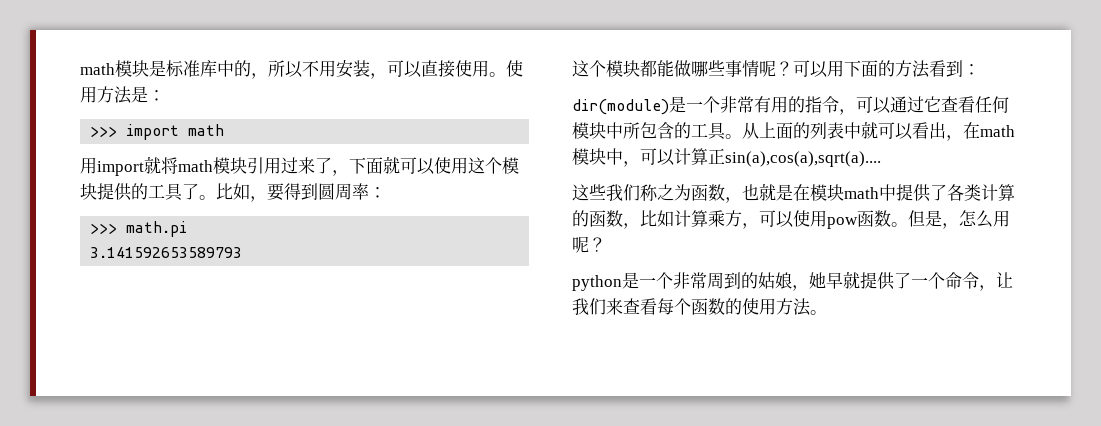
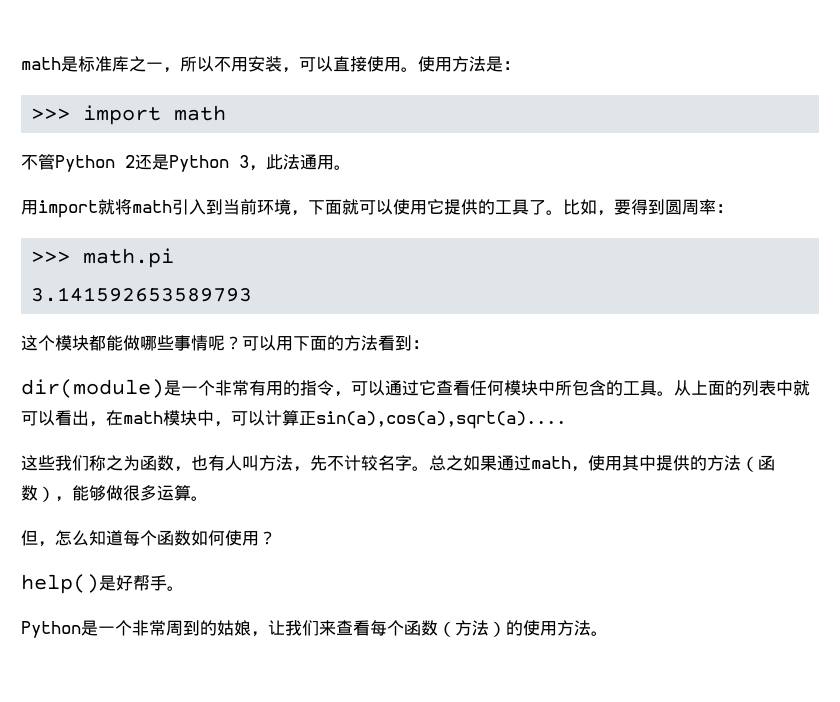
[80,60,149,77] math模块 -> [21,57,61,70] math
[217,60,251,77] 中的 -> [129,56,163,72] 之一
(225, 130) none -> [21,154,351,172] // 不管Python 2还是Python 3，此法通用。
[213,157,332,174] 模块引用过来了 -> [172,199,291,215] 引入到当前环境
[468,157,519,174] [80,183,97,200] 这个模块 -> [427,199,444,214] 它
[759,183,1015,202] [572,210,1010,229] [572,236,606,253] [572,275,622,291] 就是在模块math中提供了各类计算的函数，比如计算乘方，可以使用pow函数。但是，怎么用呢？ // python -> [208,455,775,472] [21,485,208,502] [21,530,276,547] [21,574,184,594] [21,621,81,638] 有人叫方法，先不计较名字。总之如果通过math，使用其中提供的方法（函数），能够做很多运算。 // 但，怎么知道每个函数如何使用？ // help()是好帮手。 // Python
[809,271,996,291] 她早就提供了一个命令， -> (268, 634) none
(725, 306) none -> [438,620,506,637] （方法）

